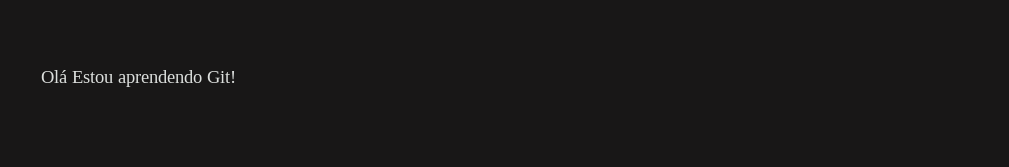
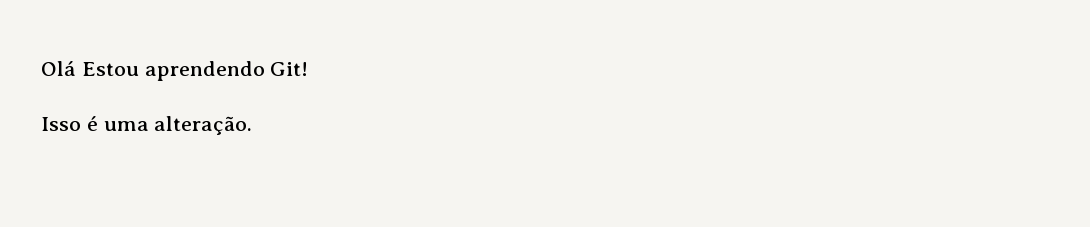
(236, 77) none -> [41,116,253,135] // Isso é uma alteração.

